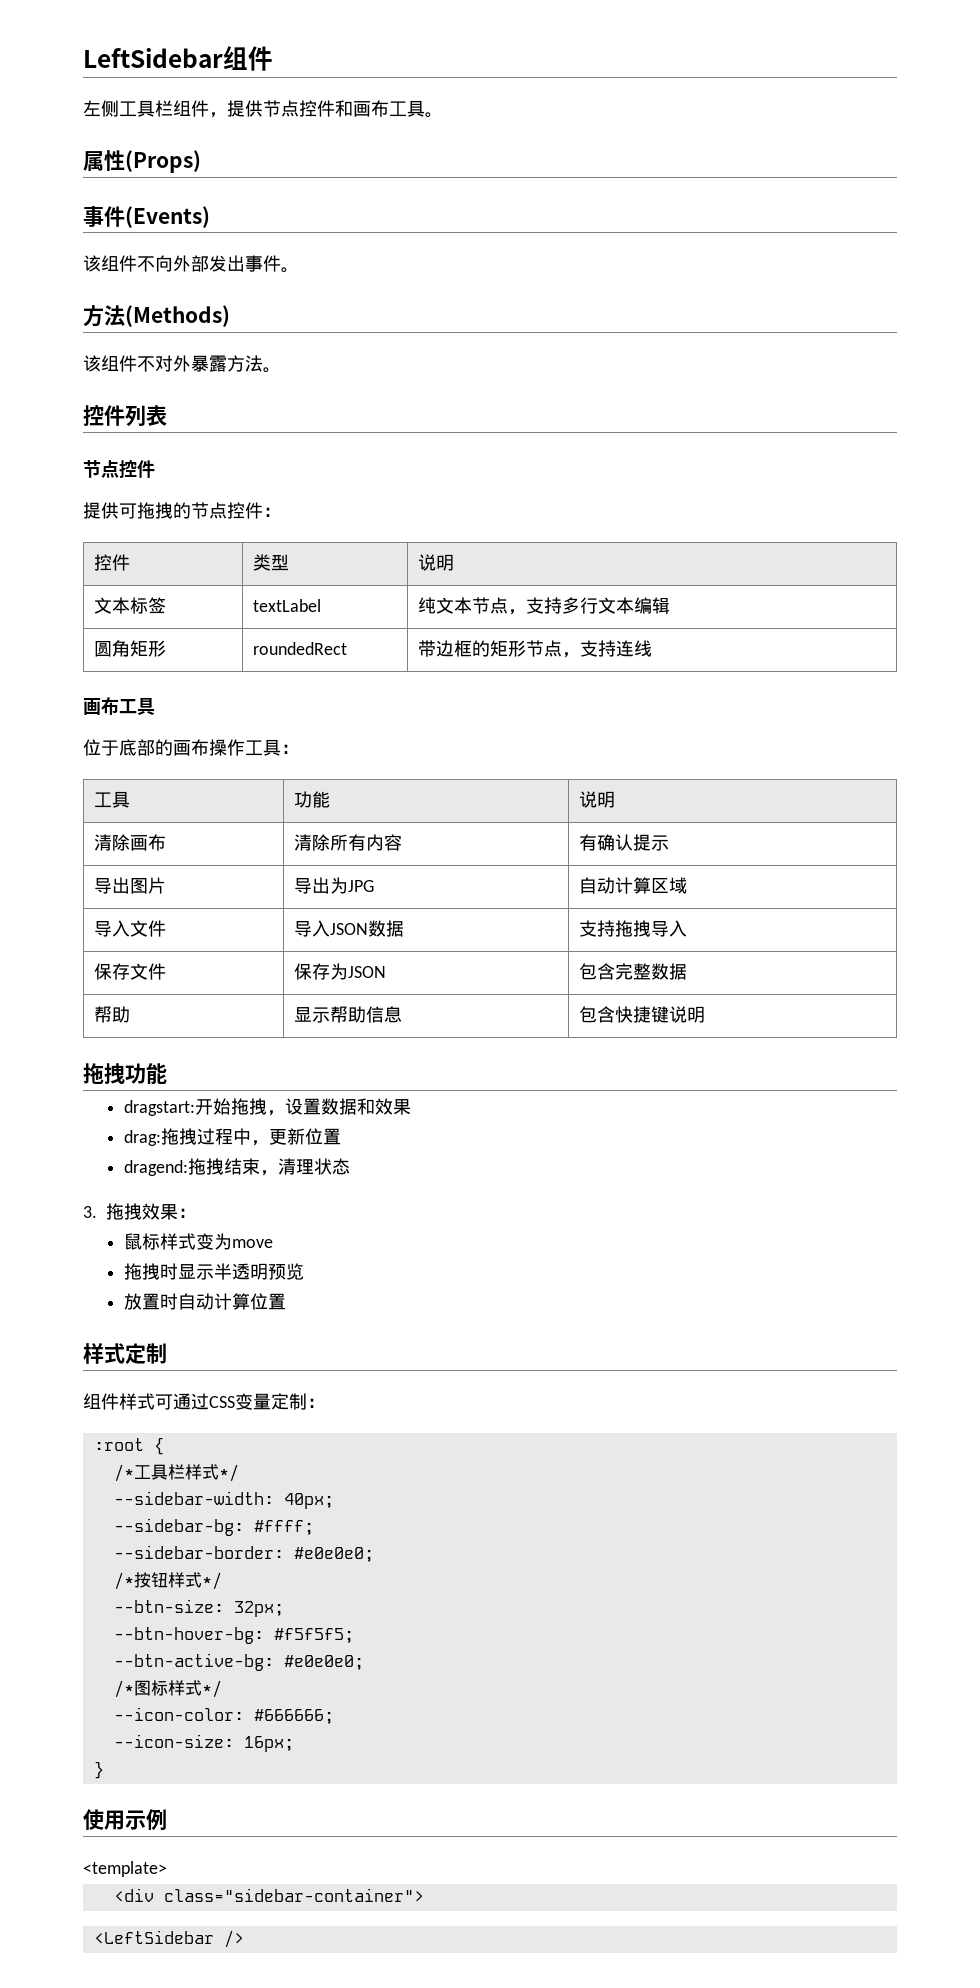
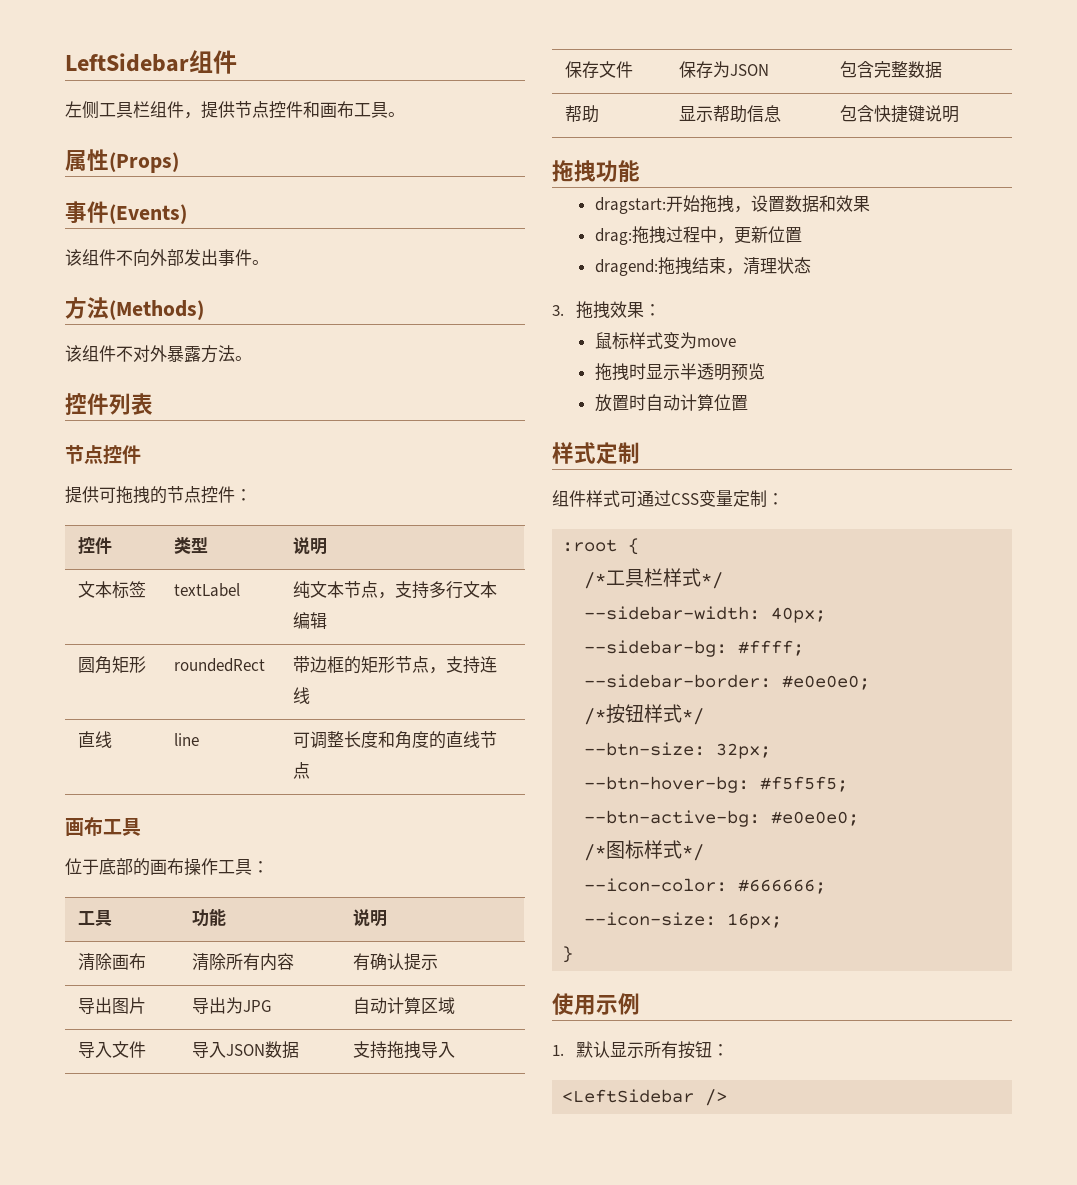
(653, 648) none -> [78,731,113,748] [174,733,200,746] [293,731,498,749] [293,762,311,779] // 直线 | line | 可调整长度和角度的直线节点
[83,1861,167,1877] [113,1888,424,1902] <template> // <div class="sidebar-container"> -> [552,1041,729,1059] 1.默认显示所有按钮：

